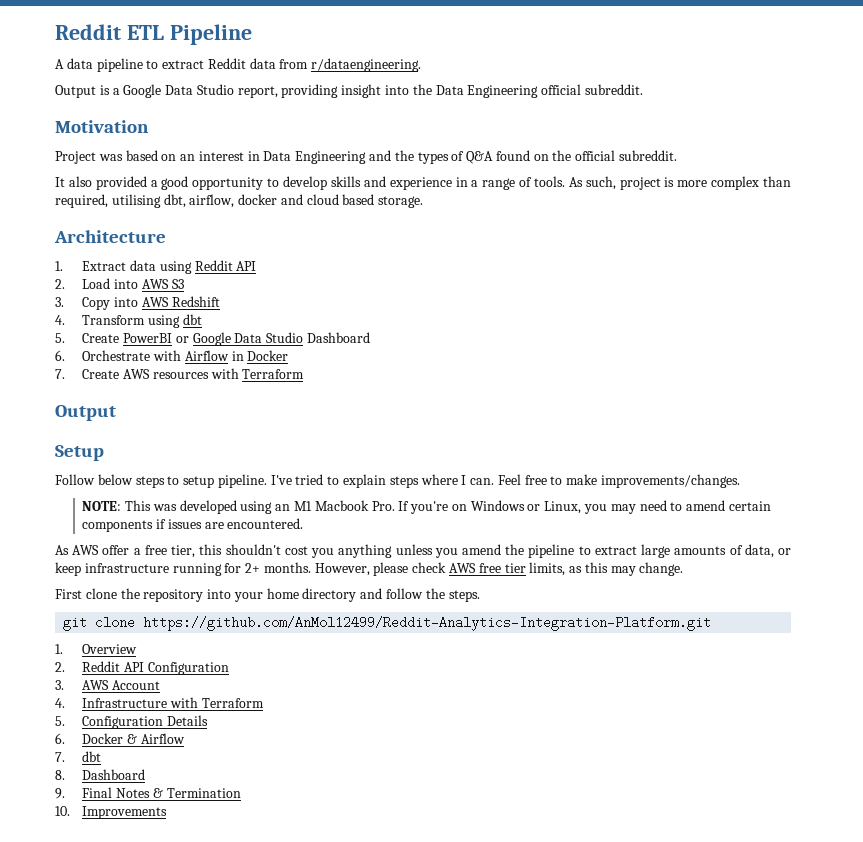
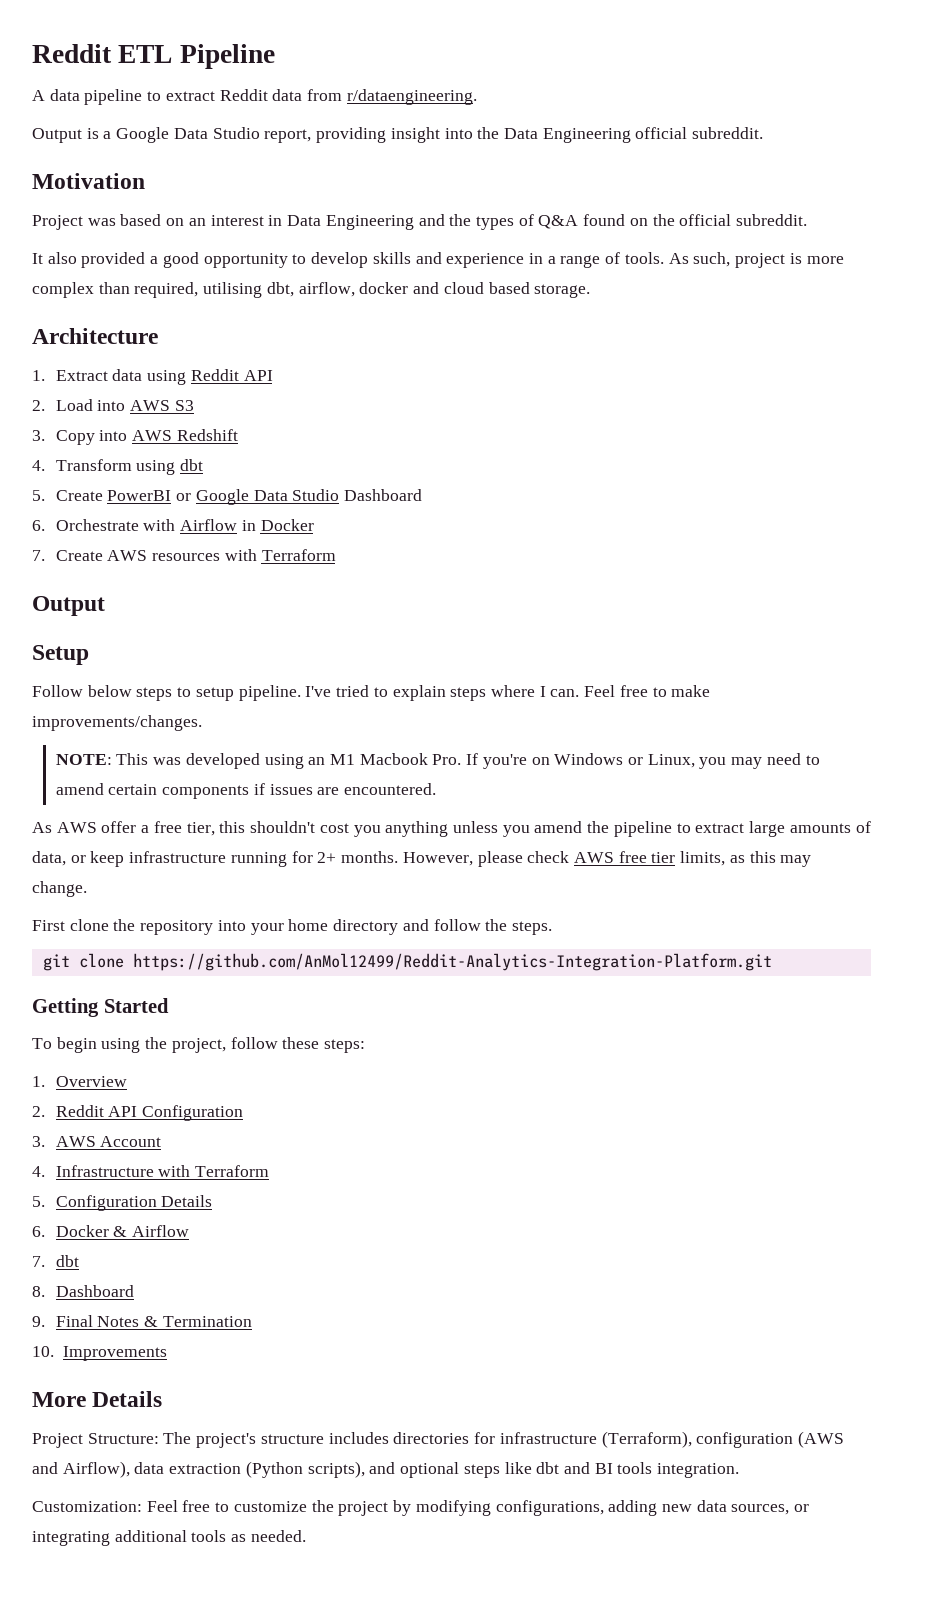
(712, 623) none -> [32,998,169,1017] [32,1037,366,1053] // Getting Started // To begin using the project, follow these steps:
(168, 812) none -> [32,1391,163,1407] [32,1431,844,1448] [32,1461,740,1478] [32,1500,810,1516] [32,1530,306,1546] // More Details // Project Structure: The project's structure includes directories for infrastructure (Terraform), configuration (AWS and Airflow), data extraction (Python scripts), and optional steps like dbt and BI tools integration. // Customization: Feel free to customize the project by modifying configurations, adding new data sources, or integrating additional tools as needed.

